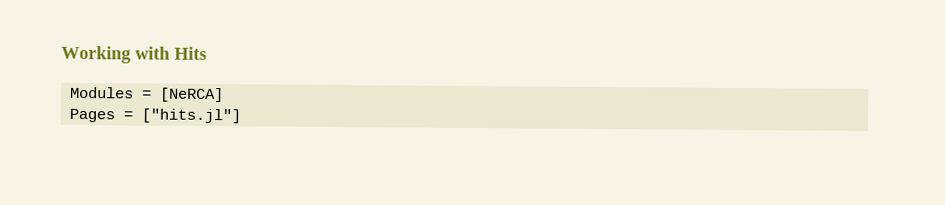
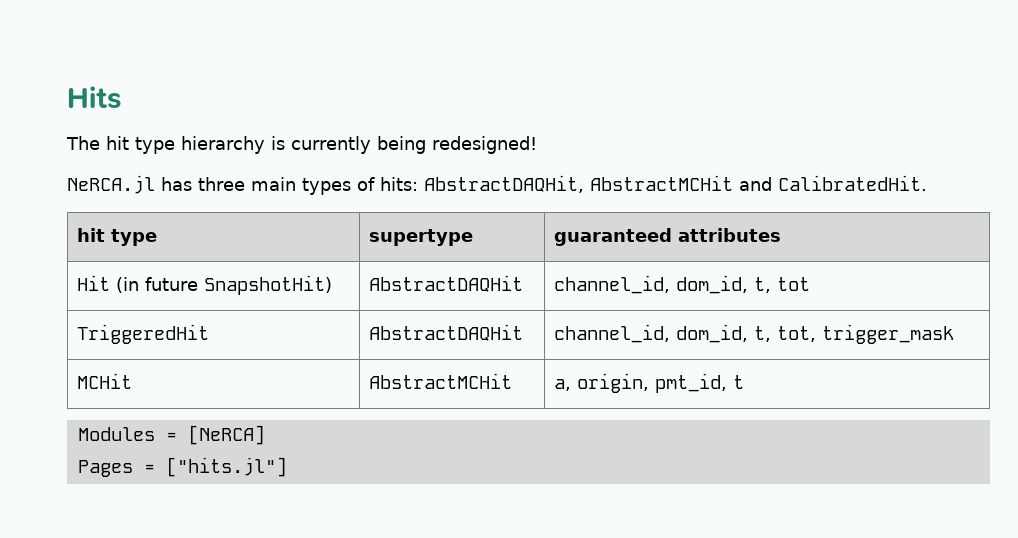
[61,45,170,64] Working with -> (67, 97) none
(207, 53) none -> [66,136,537,154] [67,175,927,195] [77,228,158,246] [369,229,474,246] [554,228,782,246] [77,275,333,295] [369,275,524,292] [554,275,811,294] [77,324,210,344] [369,324,524,341] [554,324,955,344] [77,373,133,389] [369,373,513,389] [554,373,745,393] // The hit type hierarchy is currently being redesigned! // NeRCA.jl has three main types of hits: AbstractDAQHit, AbstractMCHit and CalibratedHit. // hit type | supertype | guaranteed attributes // Hit (in future SnapshotHit) | AbstractDAQHit | channel_id, dom_id, t, tot // TriggeredHit | AbstractDAQHit | channel_id, dom_id, t, tot, trigger_mask // MCHit | AbstractMCHit | a, origin, pmt_id, t

